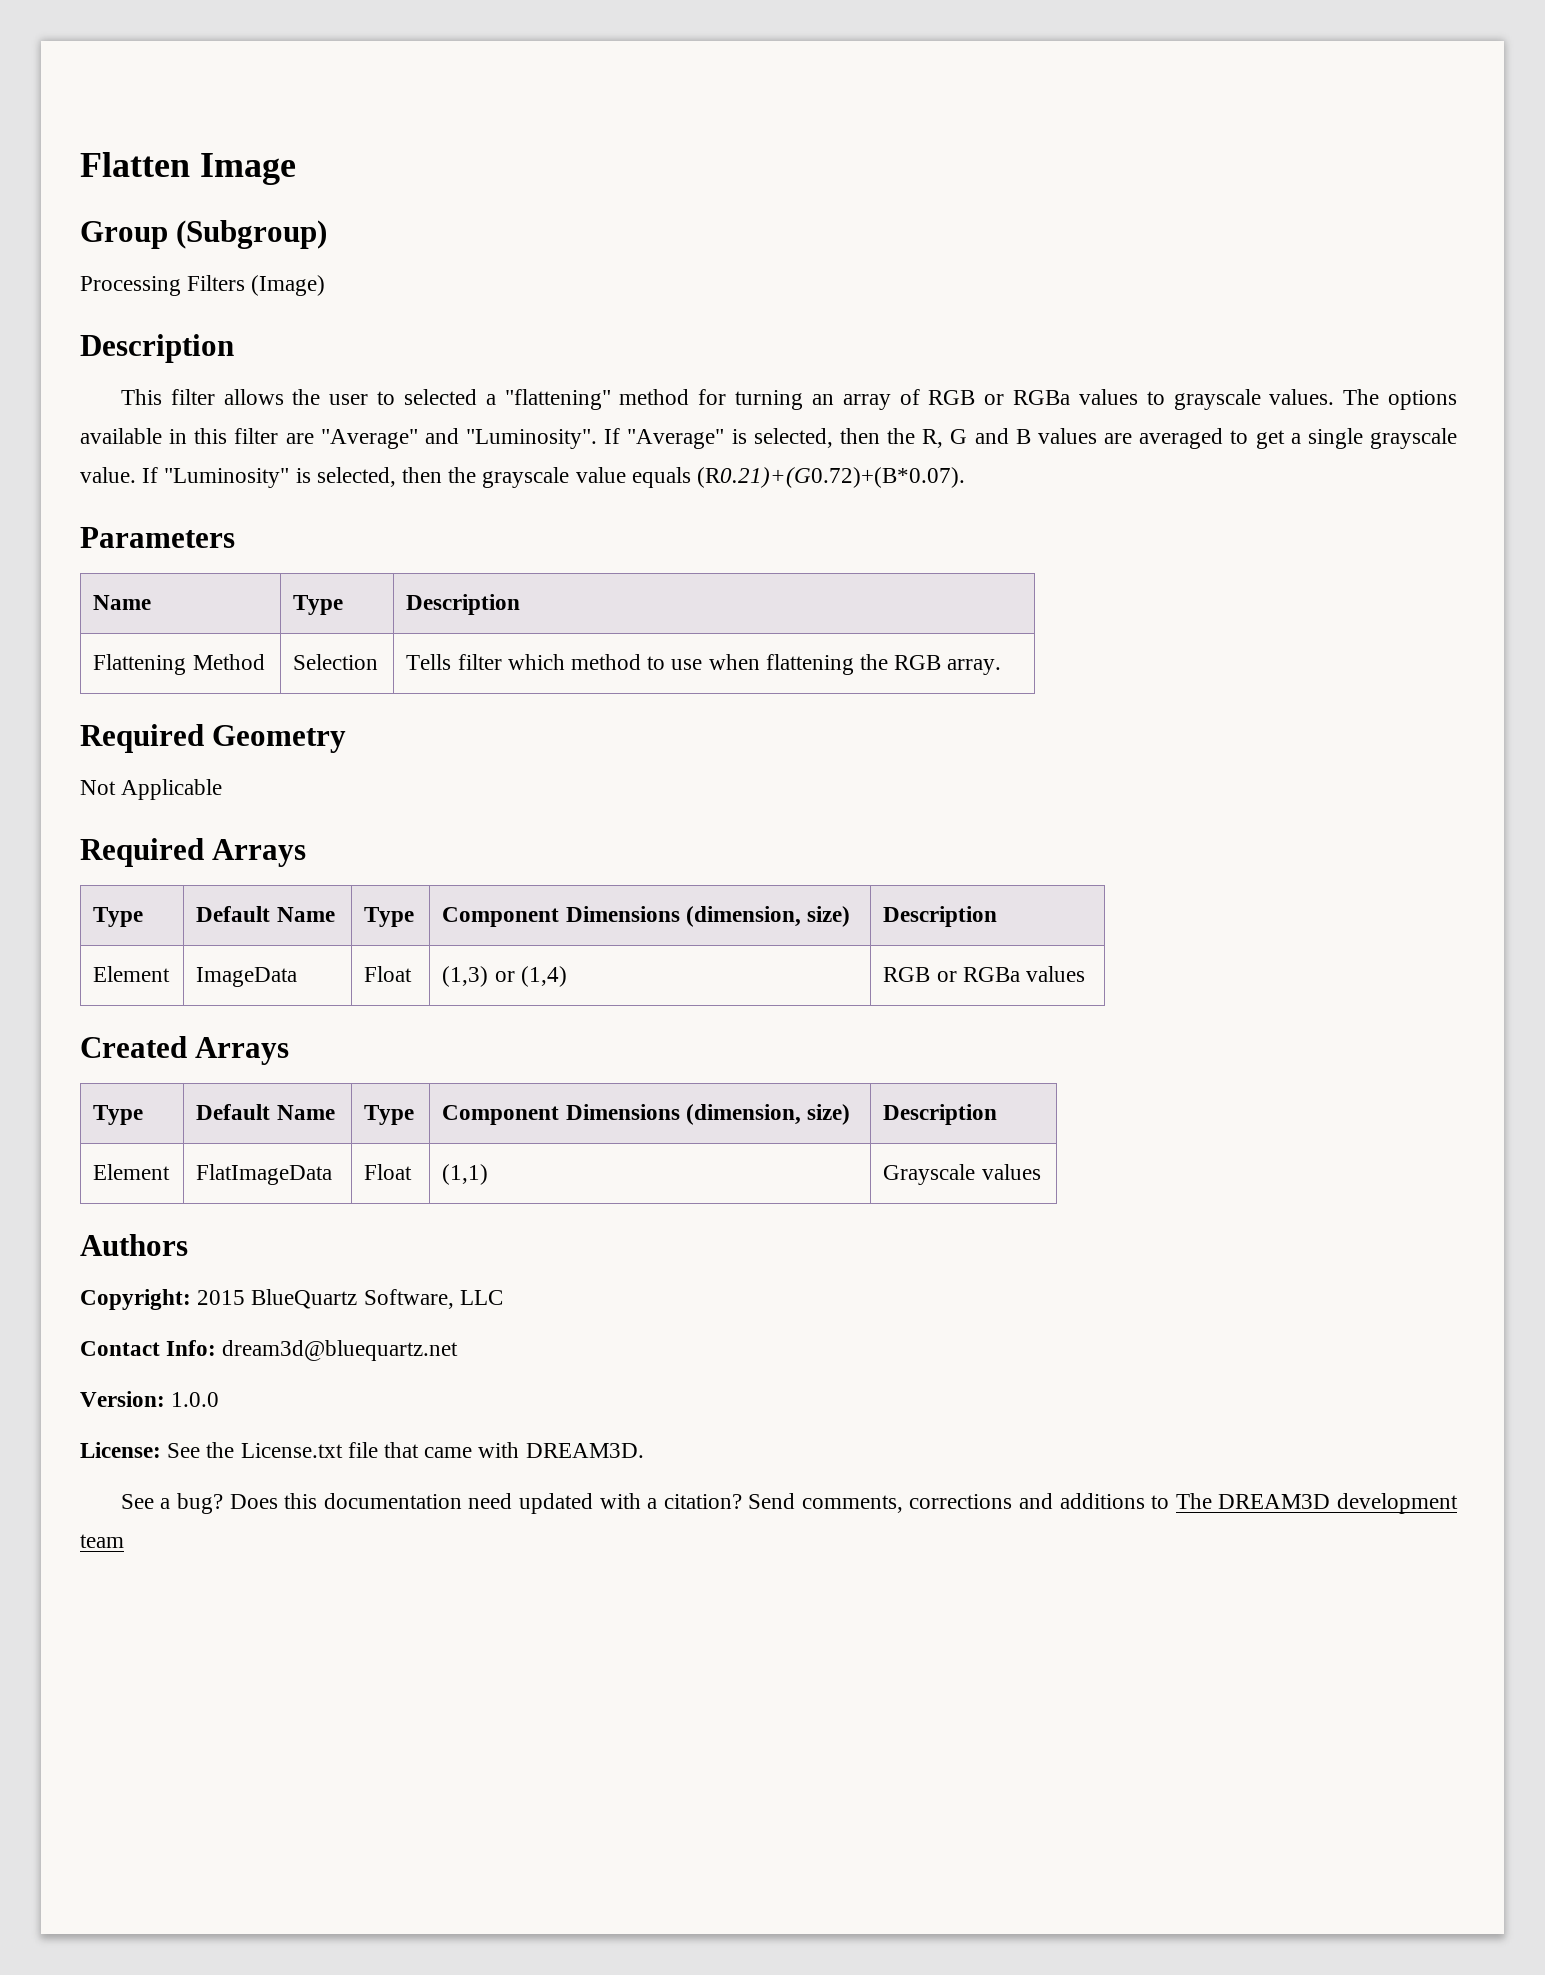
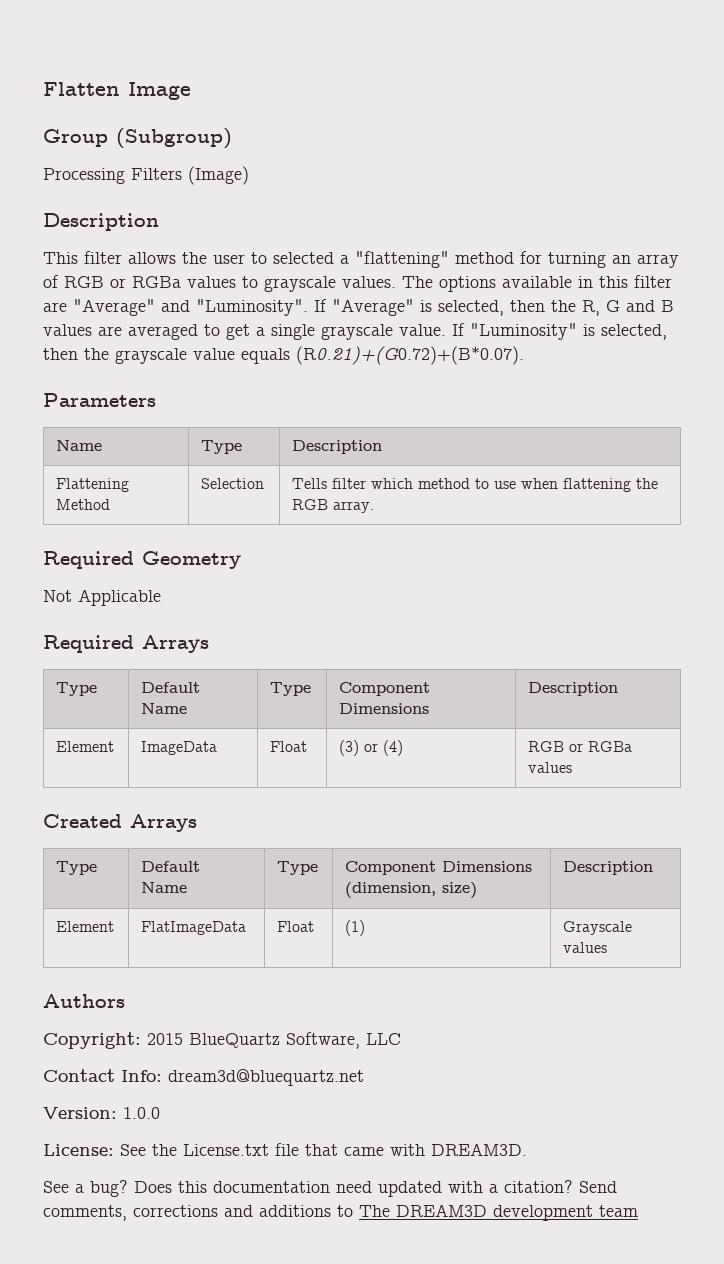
[685,906,850,927] (dimension, size) -> (430, 708) none
[442,966,567,987] (1,3) or (1,4) -> [339,740,404,756] (3) or (4)
[442,1164,489,1185] (1,1) -> [345,920,366,936] (1)

